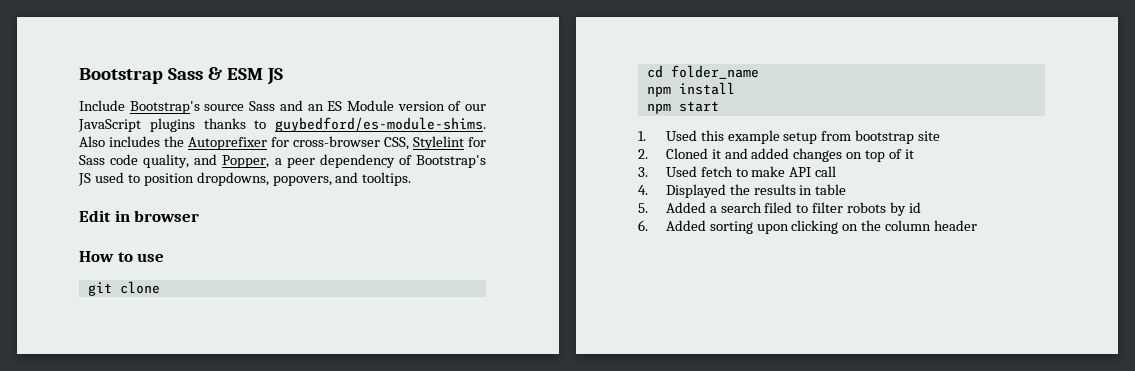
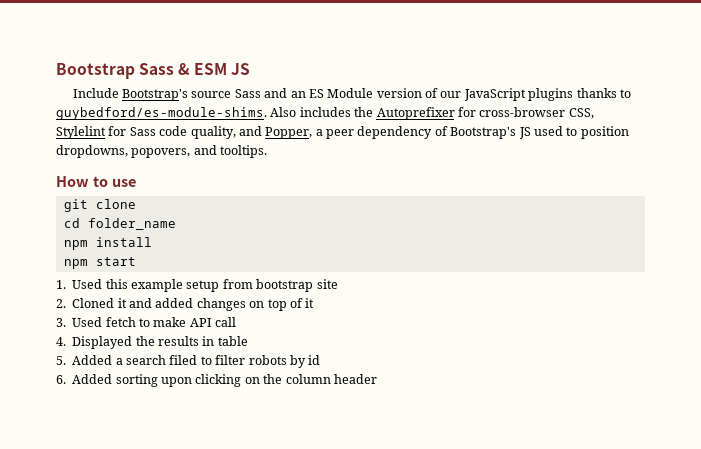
[79,210,200,222] // Edit in browser -> (268, 151) none

